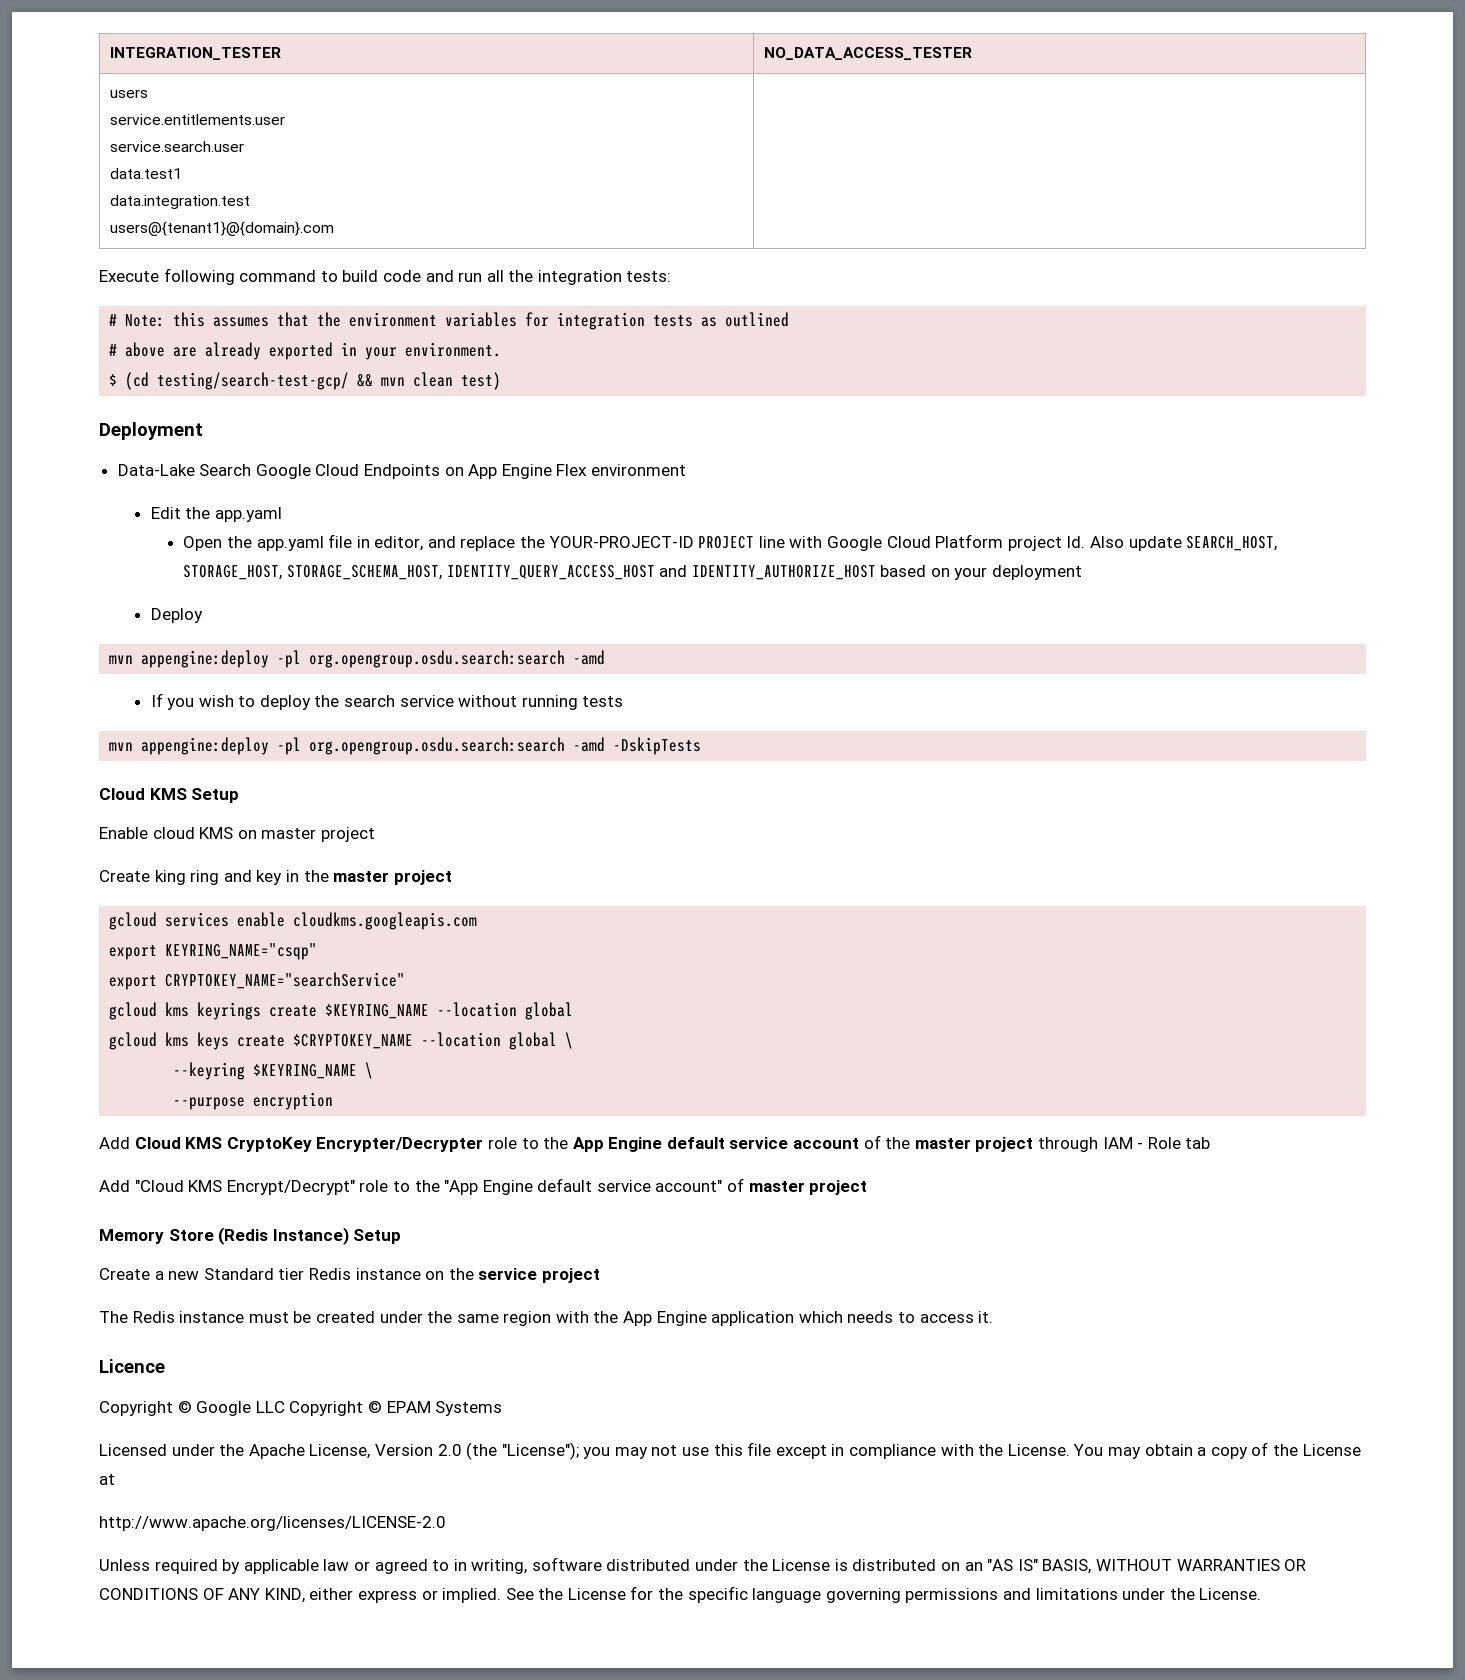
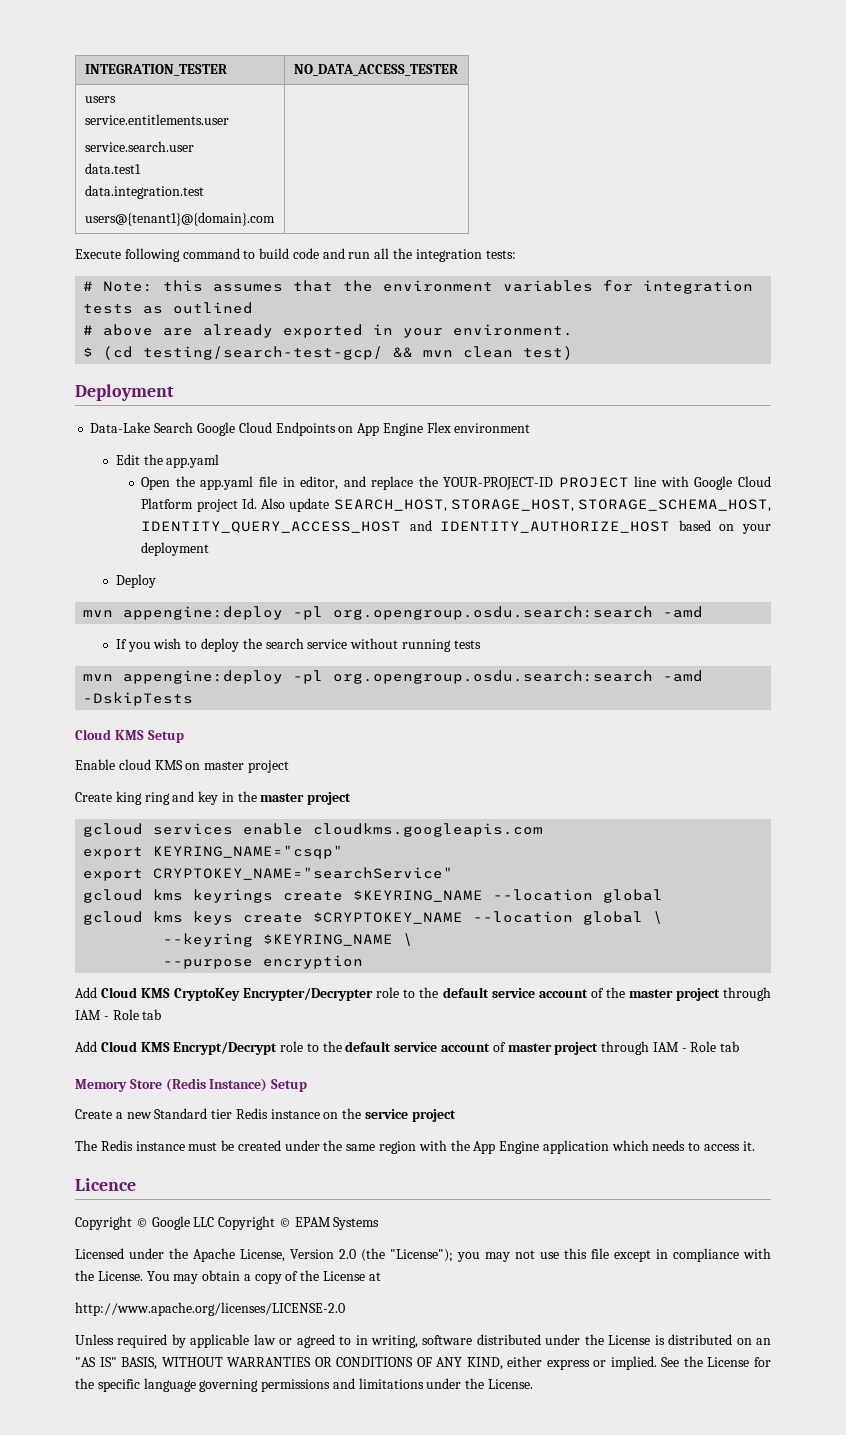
[572,1137,663,1152] App Engine -> (439, 992) none
[134,1178,723,1195] "Cloud KMS Encrypt/Decrypt" role to the "App Engine default service account" -> [100,1041,491,1055] Cloud KMS Encrypt/Decrypt role to the default service account
(868, 1187) none -> [601,1041,740,1055] through IAM - Role tab

